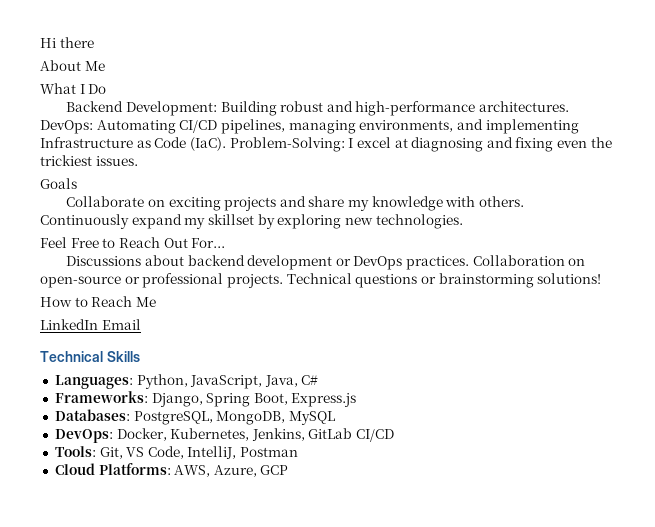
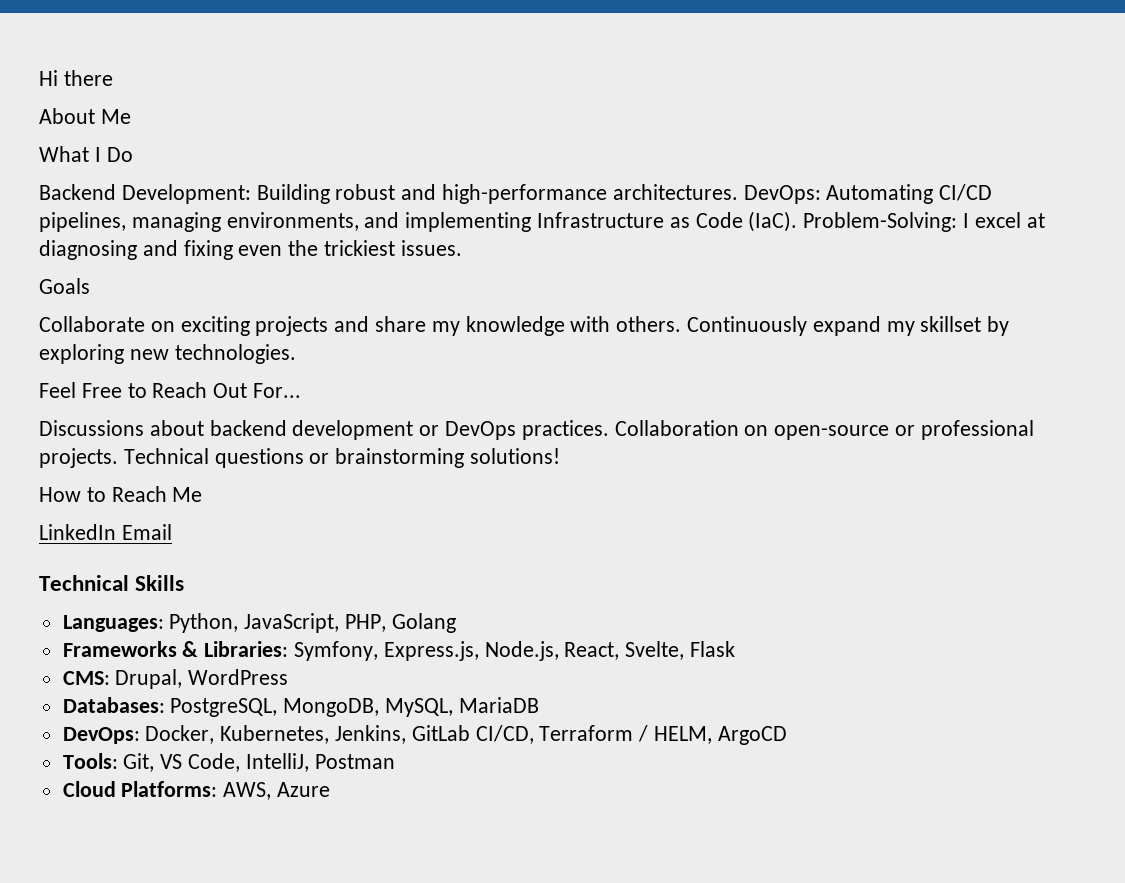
[264,375,319,387] [54,391,357,407] Java, C# // Frameworks: Django, Spring Boot, Express.js -> [345,613,456,633] [62,641,736,661] [62,669,289,689] PHP, Golang // Frameworks & Libraries: Symfony, Express.js, Node.js, React, Svelte, Flask // CMS: Drupal, WordPress
[288,411,335,425] MySQL -> [385,697,539,717] MySQL, MariaDB
[356,429,395,442] CI/CD -> [475,725,787,745] CI/CD, Terraform / HELM, ArgoCD
[213,465,289,477] Azure, GCP -> [277,782,331,797] Azure

